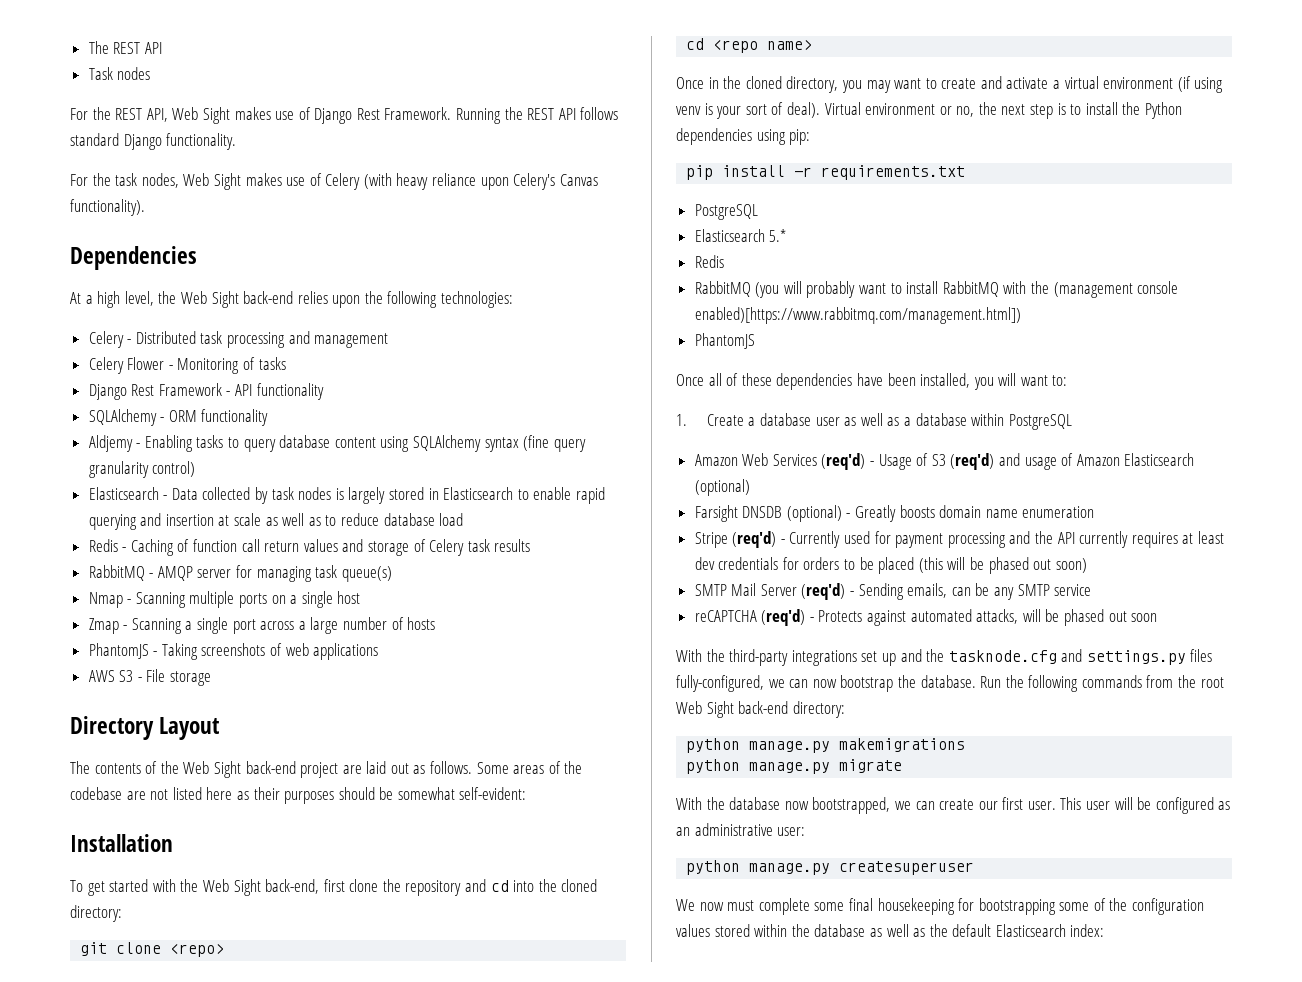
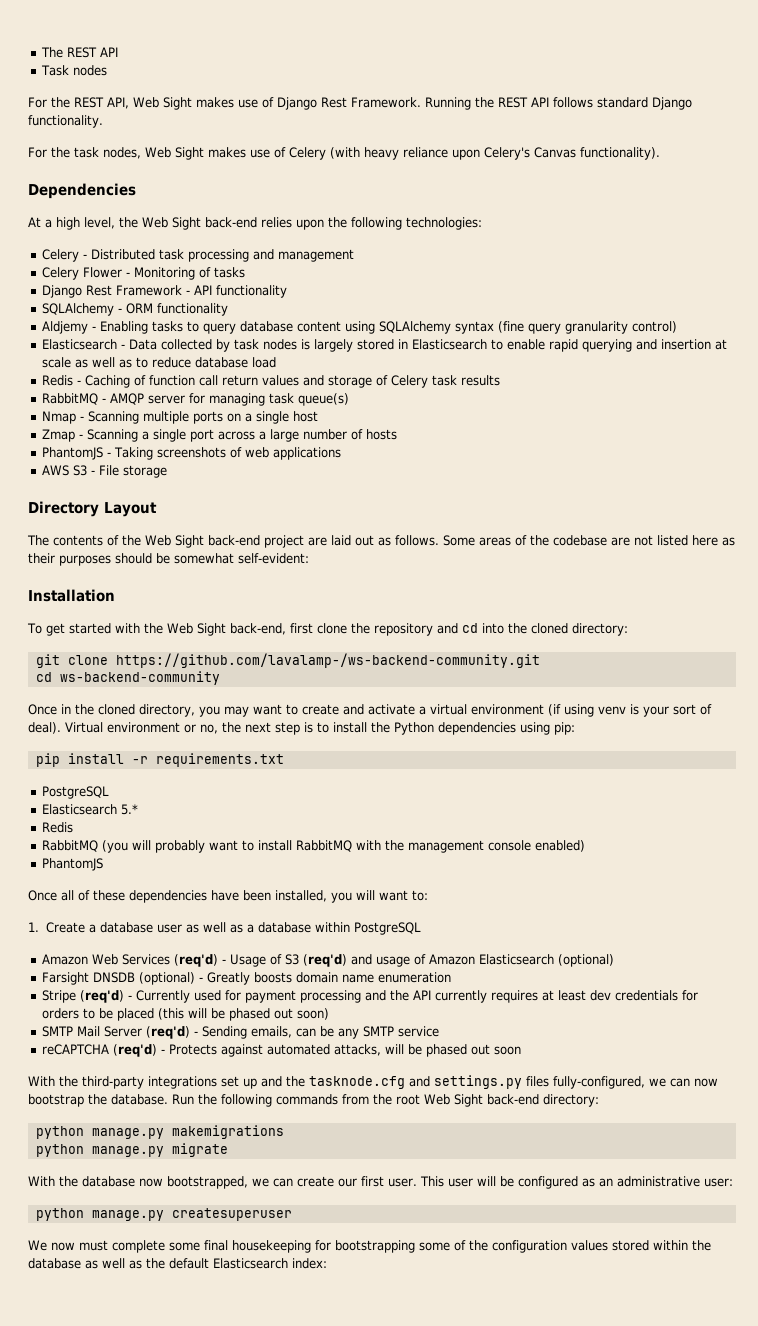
[170,944,225,957] [686,38,813,53] <repo> // cd <repo name> -> [115,653,540,668] [35,671,220,685] https://github.com/lavalamp-/ws-backend-community.git // cd ws-backend-community
[1053,281,1179,298] [694,307,1021,324] (management console enabled)[https://www.rabbitmq.com/management.html]) -> [408,840,586,853] management console enabled)

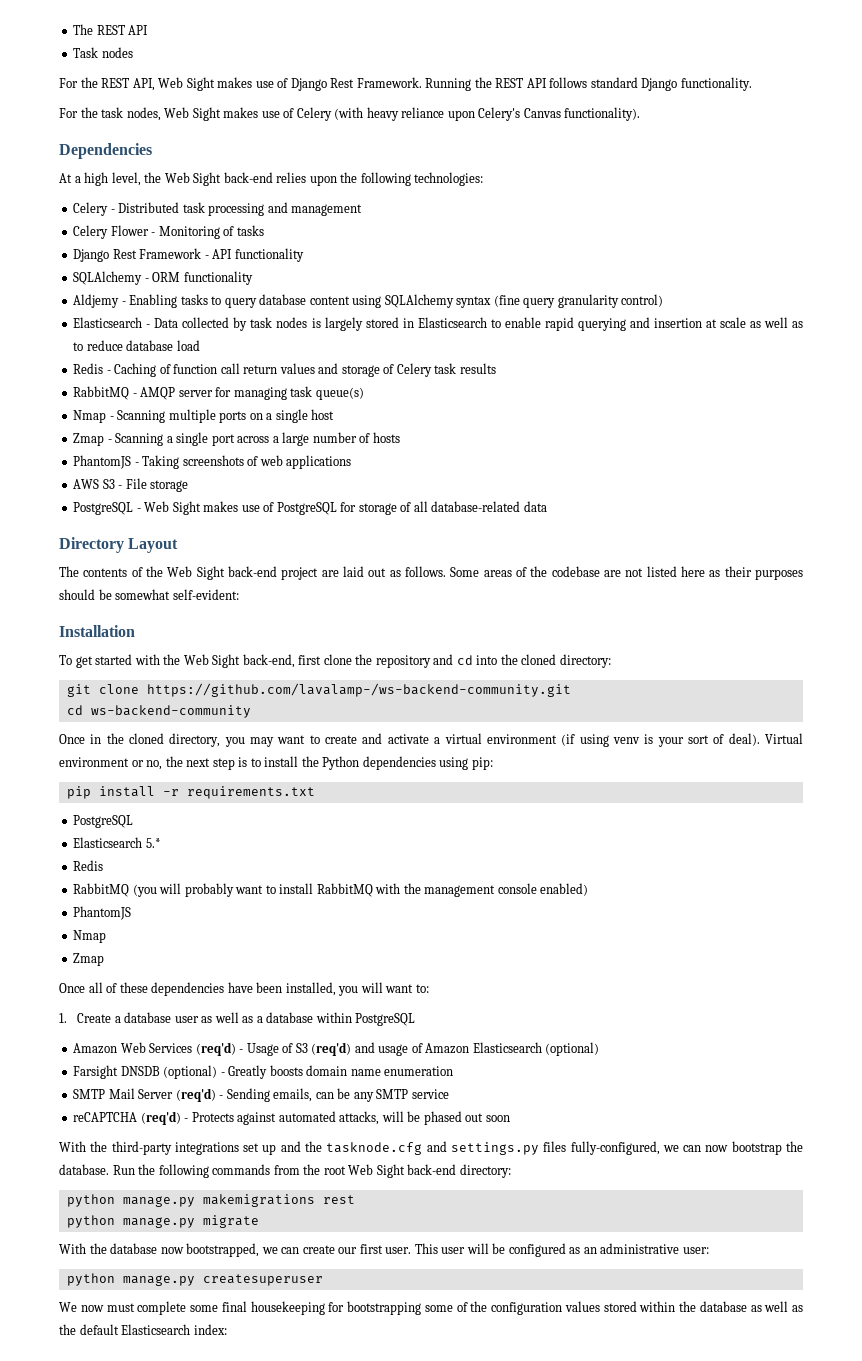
(168, 471) none -> [73,501,547,515] // PostgreSQL - Web Sight makes use of PostgreSQL for storage of all database-related data
(104, 864) none -> [73,930,107,943] [73,953,105,966] // Nmap // Zmap
[42,990,699,1003] [42,1008,330,1021] // Stripe (req'd) - Currently used for payment processing and the API currently requires at least dev credentials for orders to be placed (this will be phased out soon) -> (454, 1071) none
(284, 1132) none -> [322,1195,355,1204] rest

